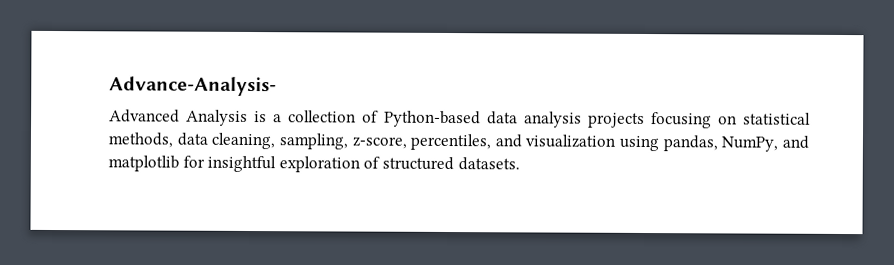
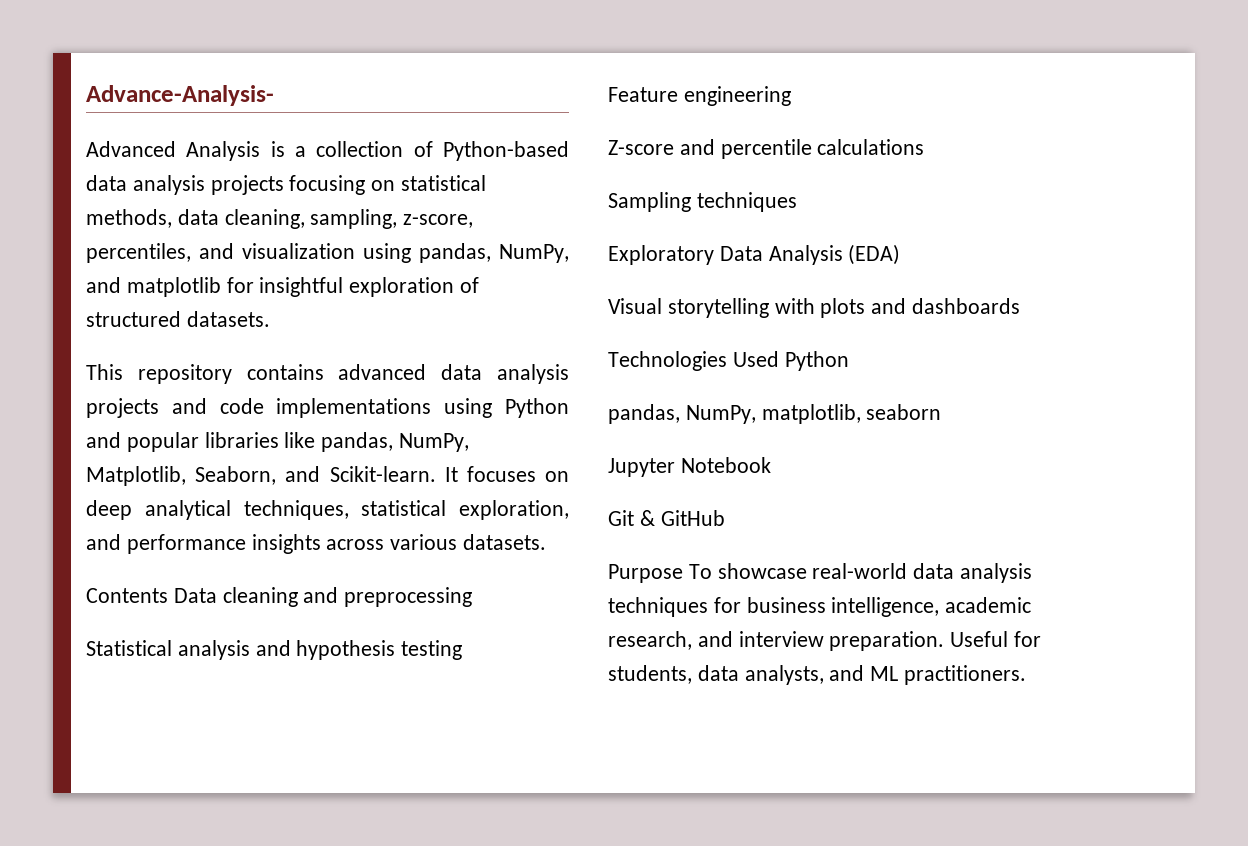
(520, 164) none -> [86,364,569,384] [86,398,569,418] [86,432,470,452] [86,466,569,486] [86,500,569,520] [86,534,547,554] [86,587,473,607] [86,640,463,660] [608,86,791,106] [608,139,925,159] [608,192,797,212] [608,244,901,265] [608,298,1021,318] [608,351,849,371] [608,404,942,424] [608,457,771,477] [608,510,725,526] [608,563,1033,583] [608,597,1032,617] [608,631,1042,651] [608,665,1027,685] // This repository contains advanced data analysis projects and code implementations using Python and popular libraries like pandas, NumPy, Matplotlib, Seaborn, and Scikit-learn. It focuses on deep analytical techniques, statistical exploration, and performance insights across various datasets. // Contents Data cleaning and preprocessing // Statistical analysis and hypothesis testing // Feature engineering // Z-score and percentile calculations // Sampling techniques // Exploratory Data Analysis (EDA) // Visual storytelling with plots and dashboards // Technologies Used Python // pandas, NumPy, matplotlib, seaborn // Jupyter Notebook // Git & GitHub // Purpose To showcase real-world data analysis techniques for business intelligence, academic research, and interview preparation. Useful for students, data analysts, and ML practitioners.

